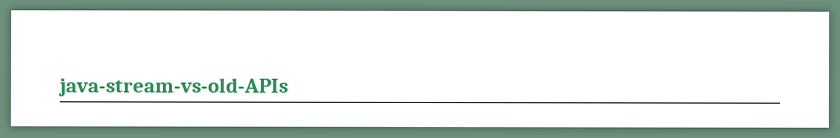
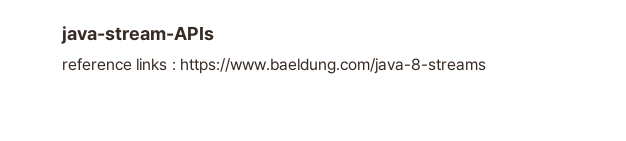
[57,77,288,97] java-stream-vs-old-APIs -> [61,26,214,44] [62,58,486,74] java-stream-APIs // reference links : https://www.baeldung.com/java-8-streams

